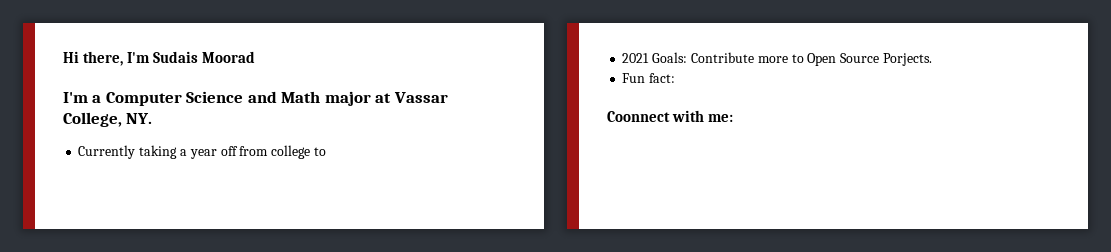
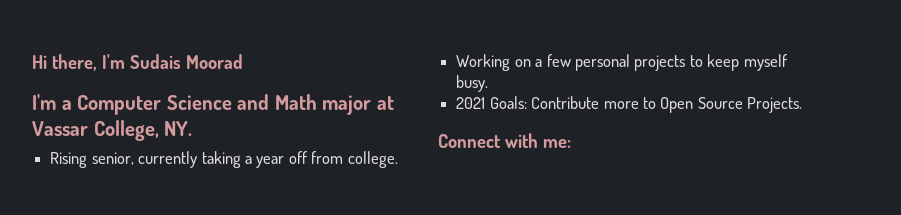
[78,145,136,159] Currently -> [50,151,198,168] Rising senior, currently
[271,145,326,159] college to -> [347,151,398,168] [456,54,788,71] [456,75,489,92] college. // Working on a few personal projects to keep myself busy.
[882,53,932,66] [622,73,676,83] [607,111,670,122] Porjects. // Fun fact: // Coonnect -> [747,97,803,113] [438,134,501,148] Projects. // Connect

